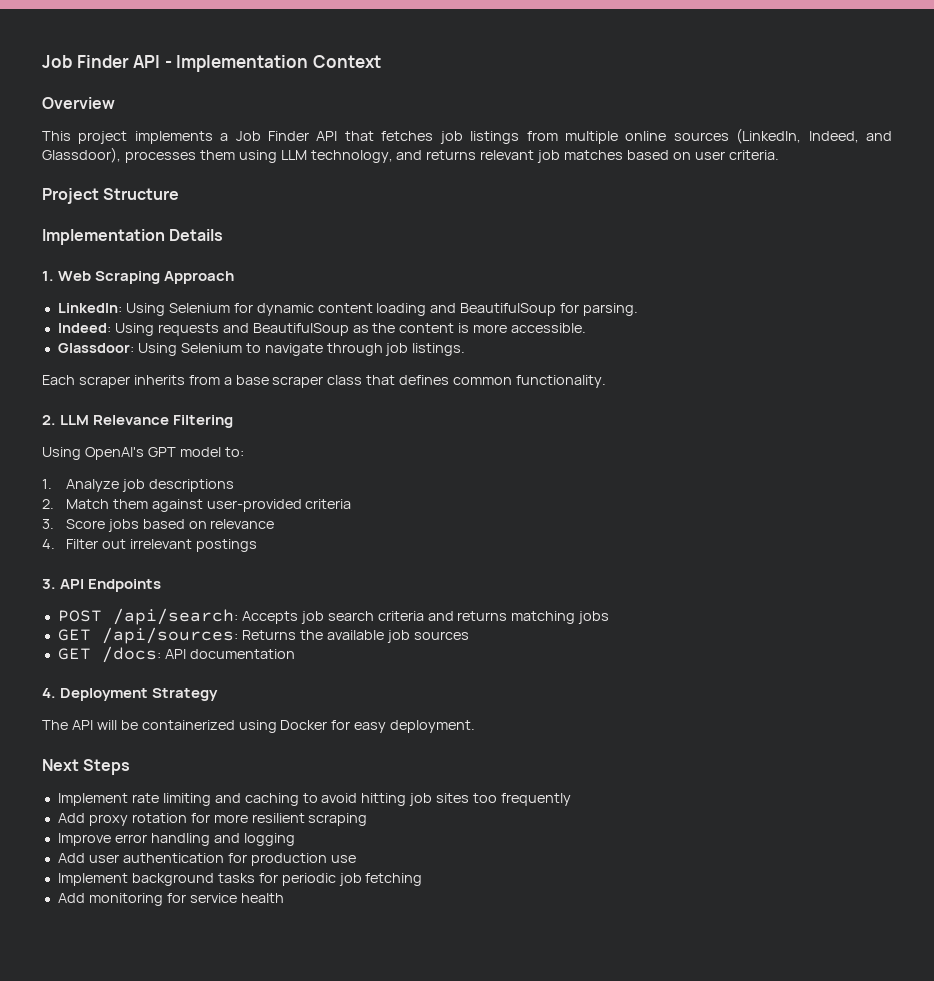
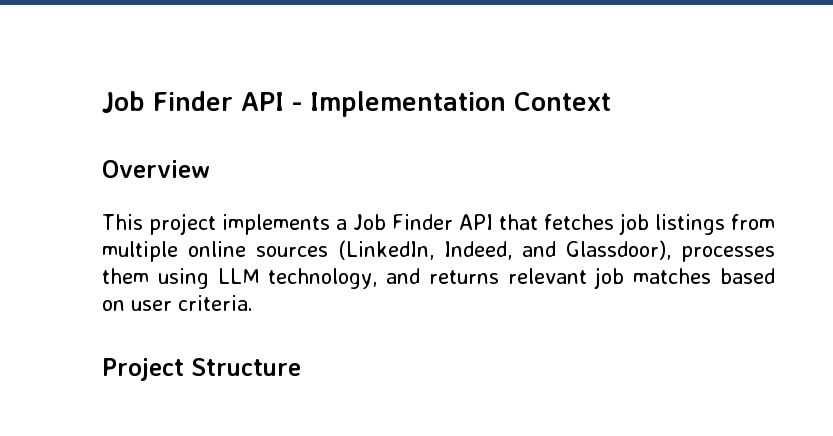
[42,229,224,245] [42,271,235,284] [57,303,639,316] [57,323,587,336] [57,343,466,356] [42,375,607,388] [42,415,234,428] [42,447,244,460] [42,479,234,492] [42,499,352,512] [42,519,275,532] [42,539,257,552] [42,579,162,592] [57,608,610,625] [57,627,469,644] [57,646,295,663] [42,688,219,701] [42,720,476,733] [42,759,131,775] [57,793,572,806] [57,813,368,826] [57,833,295,846] [57,853,356,866] [57,873,423,886] [57,893,284,906] // Implementation Details // 1. Web Scraping Approach // LinkedIn: Using Selenium for dynamic content loading and BeautifulSoup for parsing. // Indeed: Using requests and BeautifulSoup as the content is more accessible. // Glassdoor: Using Selenium to navigate through job listings. // Each scraper inherits from a base scraper class that defines common functionality. // 2. LLM Relevance Filtering // Using OpenAI's GPT model to: // 1. Analyze job descriptions // 2. Match them against user-provided criteria // 3. Score jobs based on relevance // 4. Filter out irrelevant postings // 3. API Endpoints // POST /api/search: Accepts job search criteria and returns matching jobs // GET /api/sources: Returns the available job sources // GET /docs: API documentation // 4. Deployment Strategy // The API will be containerized using Docker for easy deployment. // Next Steps // Implement rate limiting and caching to avoid hitting job sites too frequently // Add proxy rotation for more resilient scraping // Improve error handling and logging // Add user authentication for production use // Implement background tasks for periodic job fetching // Add monitoring for service health -> (301, 367) none

